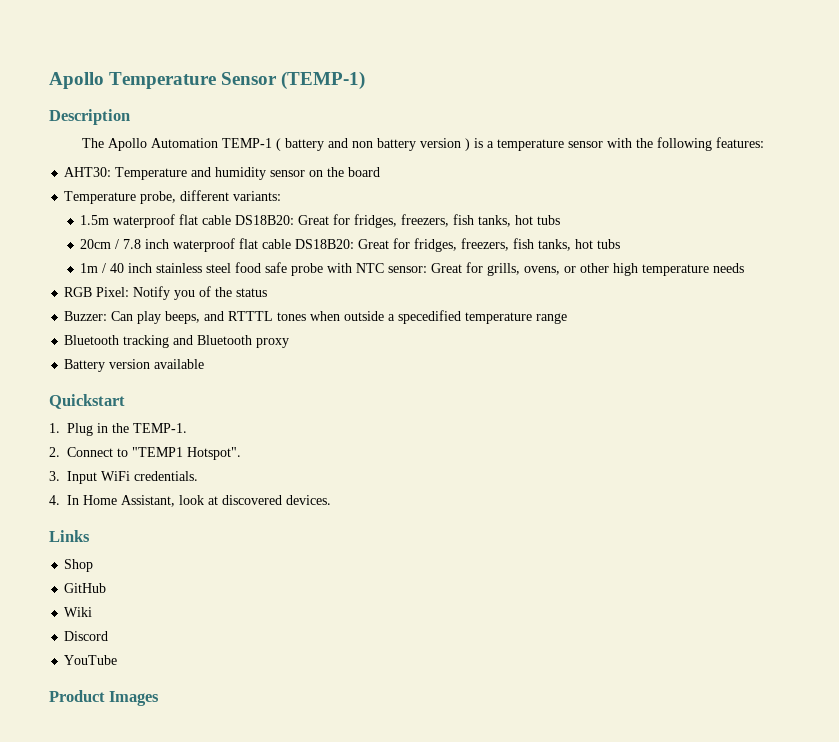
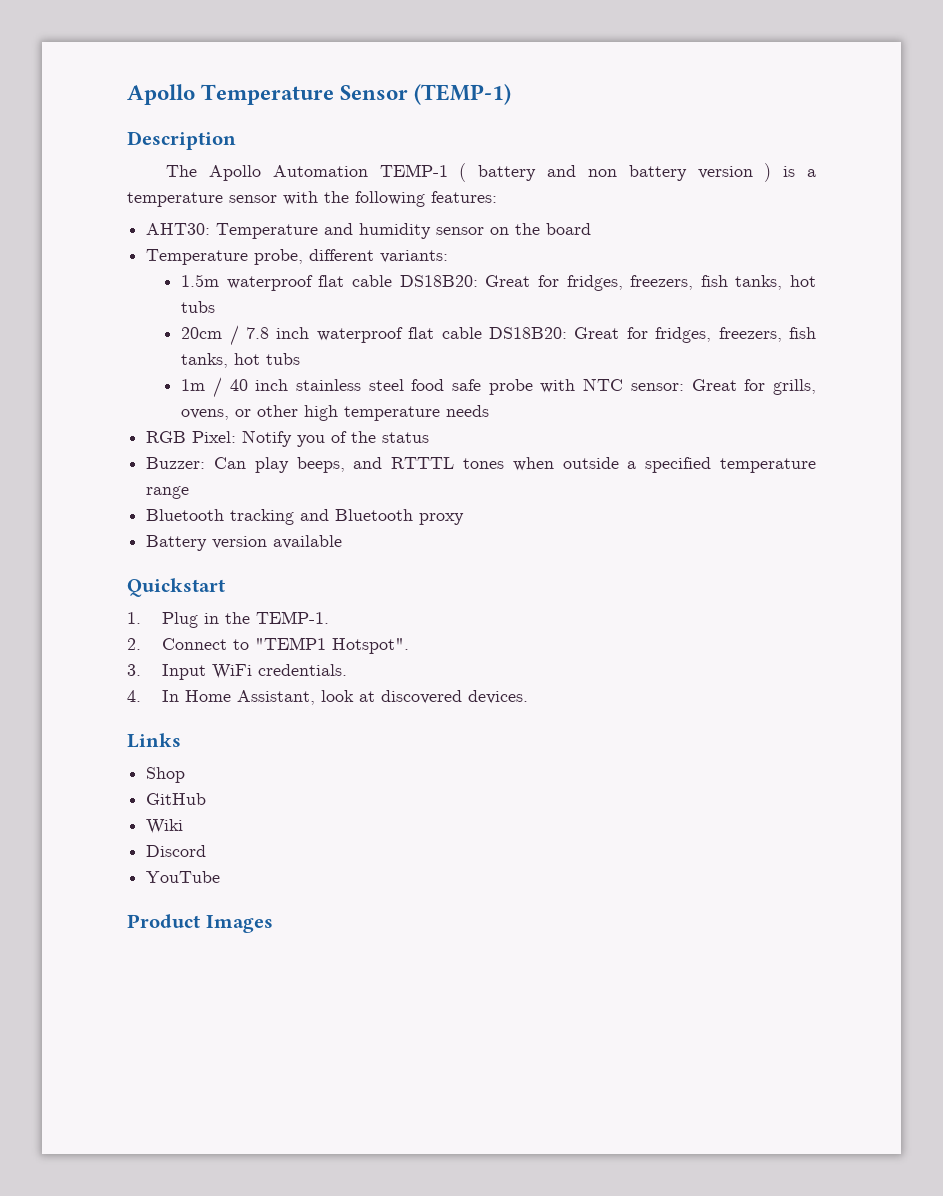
[398,310,462,324] specedified -> [645,457,712,473] specified

